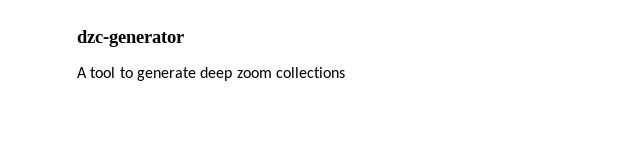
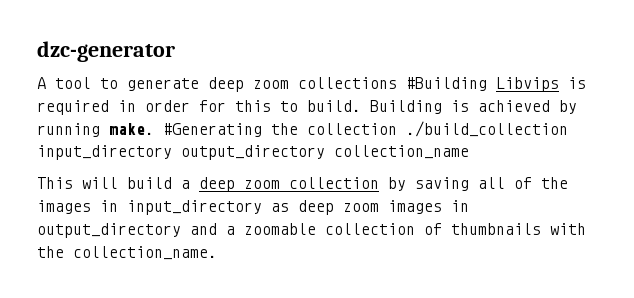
(345, 72) none -> [406,77,586,92] [37,100,577,115] [37,121,568,137] [37,145,469,160] [37,177,568,192] [37,200,469,215] [37,223,586,238] [37,246,217,260] #Building Libvips is required in order for this to build. Building is achieved by running make. #Generating the collection ./build_collection input_directory output_directory collection_name // This will build a deep zoom collection by saving all of the images in input_directory as deep zoom images in output_directory and a zoomable collection of thumbnails with the collection_name.

